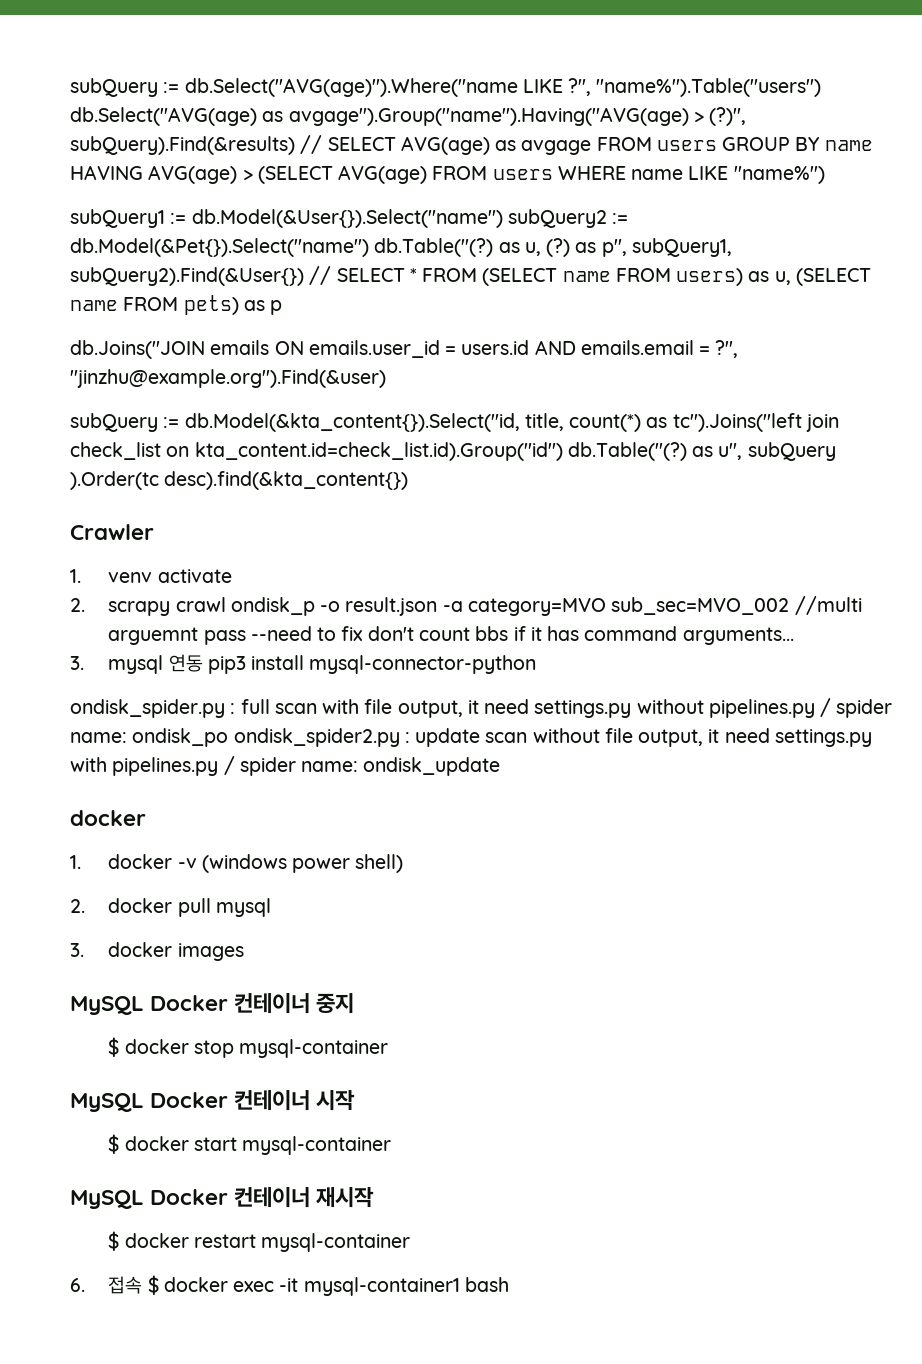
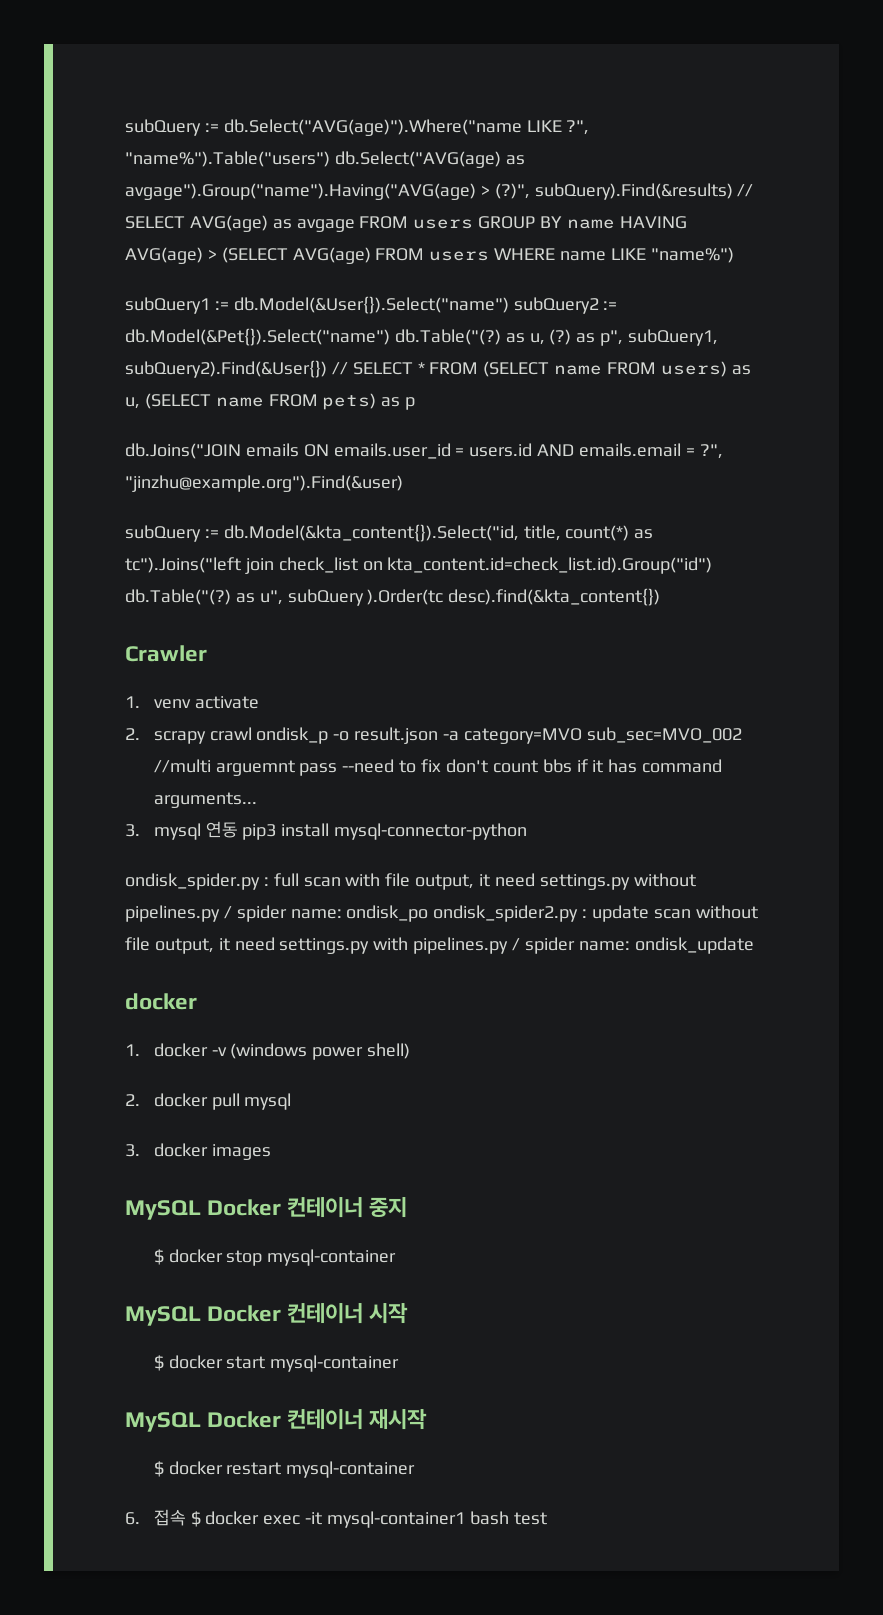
(509, 1284) none -> [513,1512,547,1525] test

